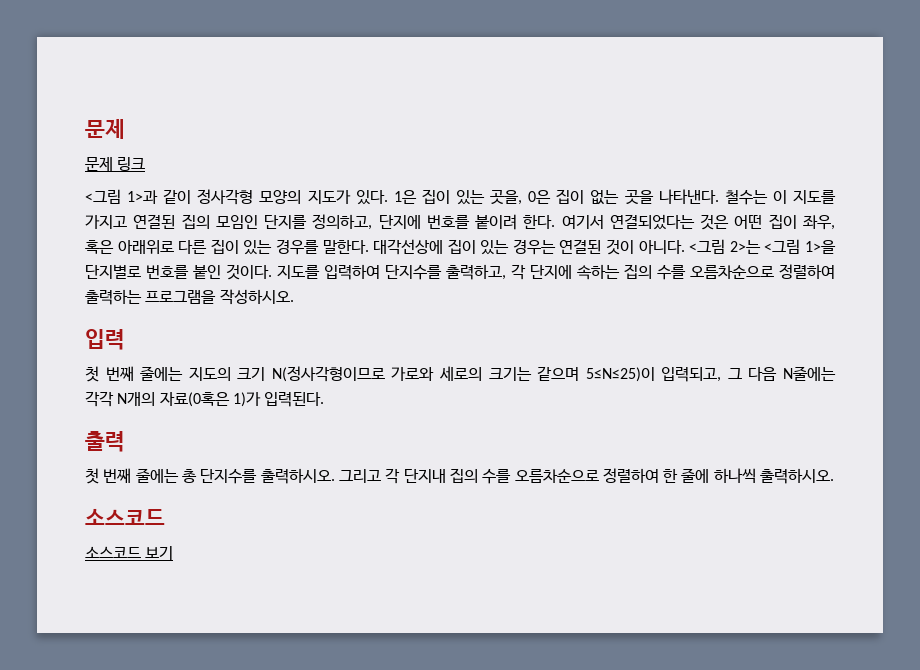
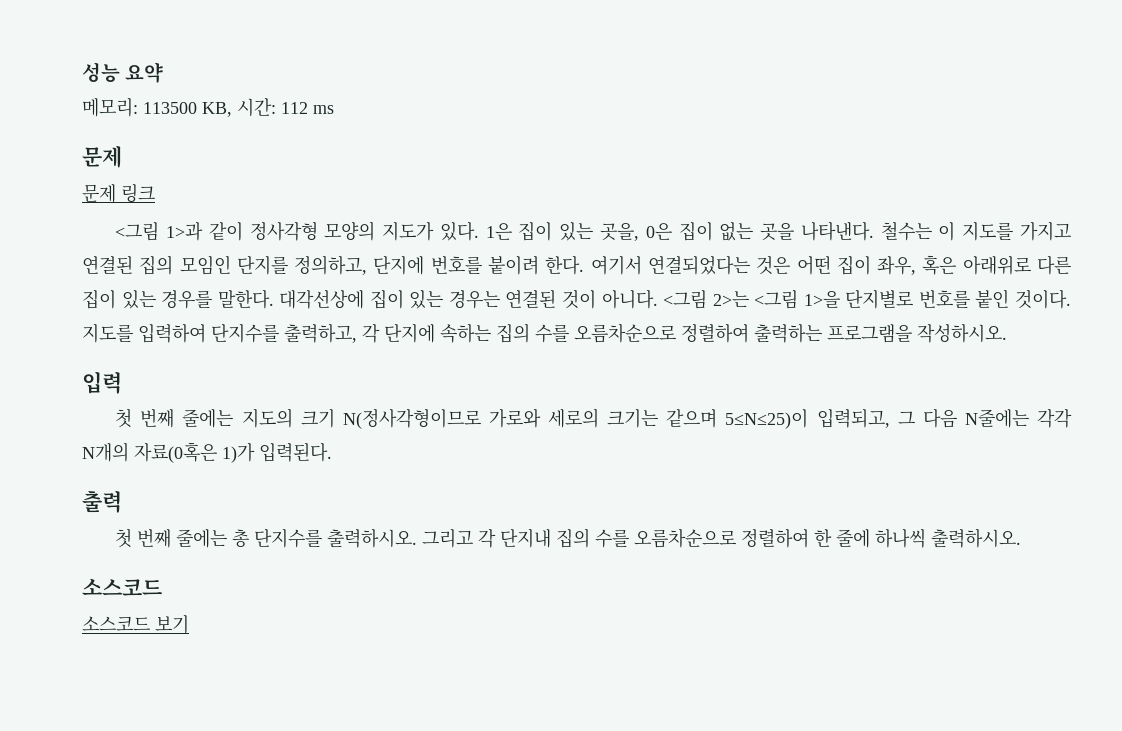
(85, 129) none -> [82,62,164,83] [82,98,334,117] 성능 요약 // 메모리: 113500 KB, 시간: 112 ms //

